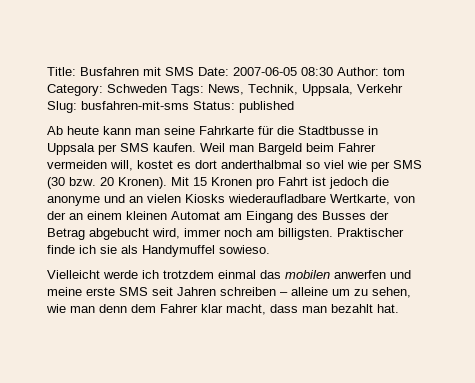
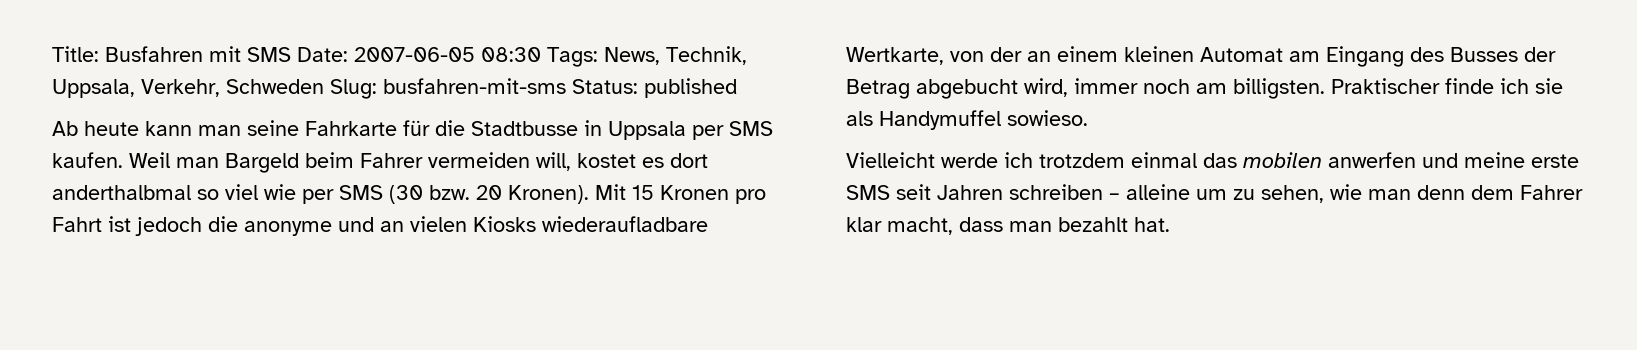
[337,67,405,76] [47,84,167,96] Author: tom Category: Schweden -> (541, 54) none
[357,84,403,93] Verkehr -> [141,79,324,97] Verkehr, Schweden

